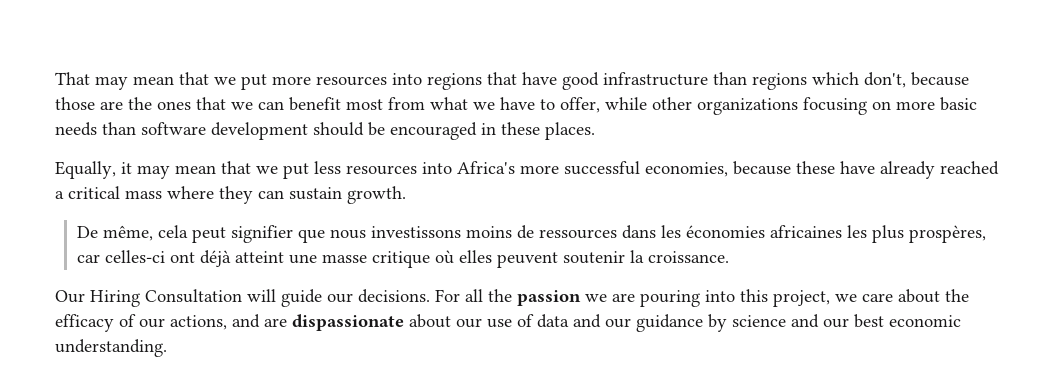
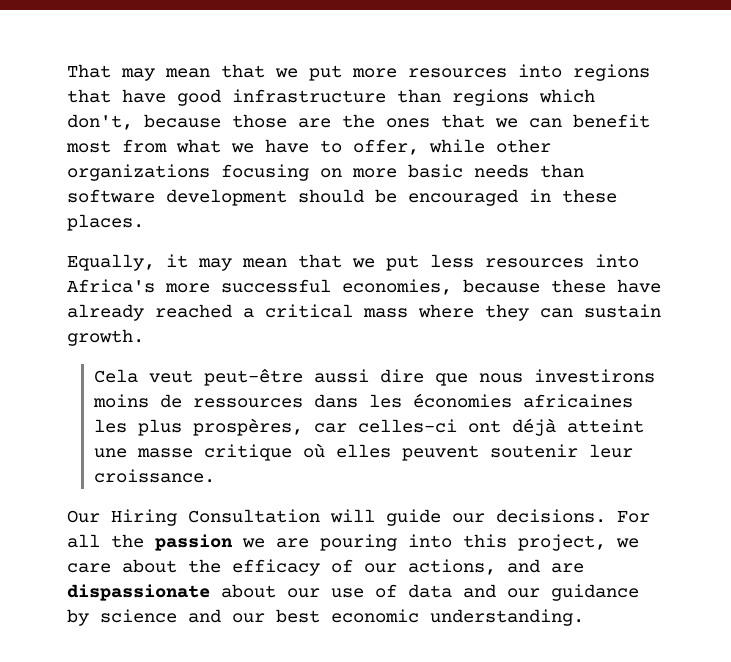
[76,225,293,243] De même, cela peut signifier -> [94,369,425,386] Cela veut peut-être aussi dire
[370,226,461,238] investissons -> [534,369,656,383] investirons
[629,250,644,263] la -> [589,444,634,458] leur

